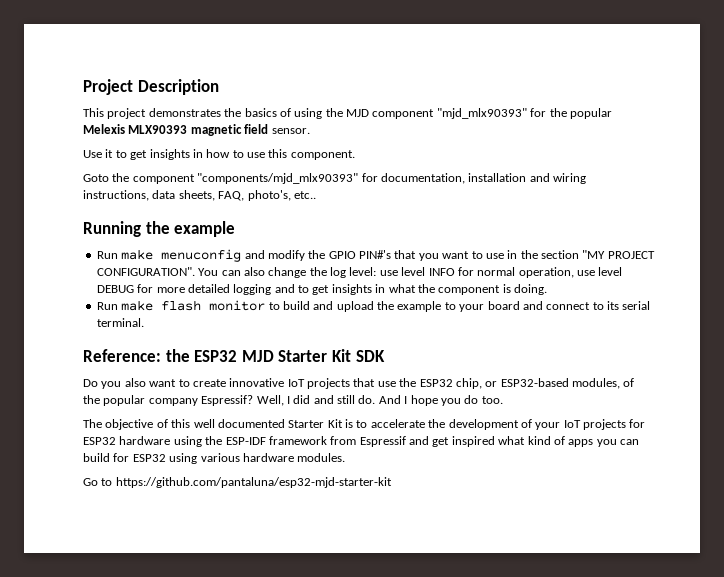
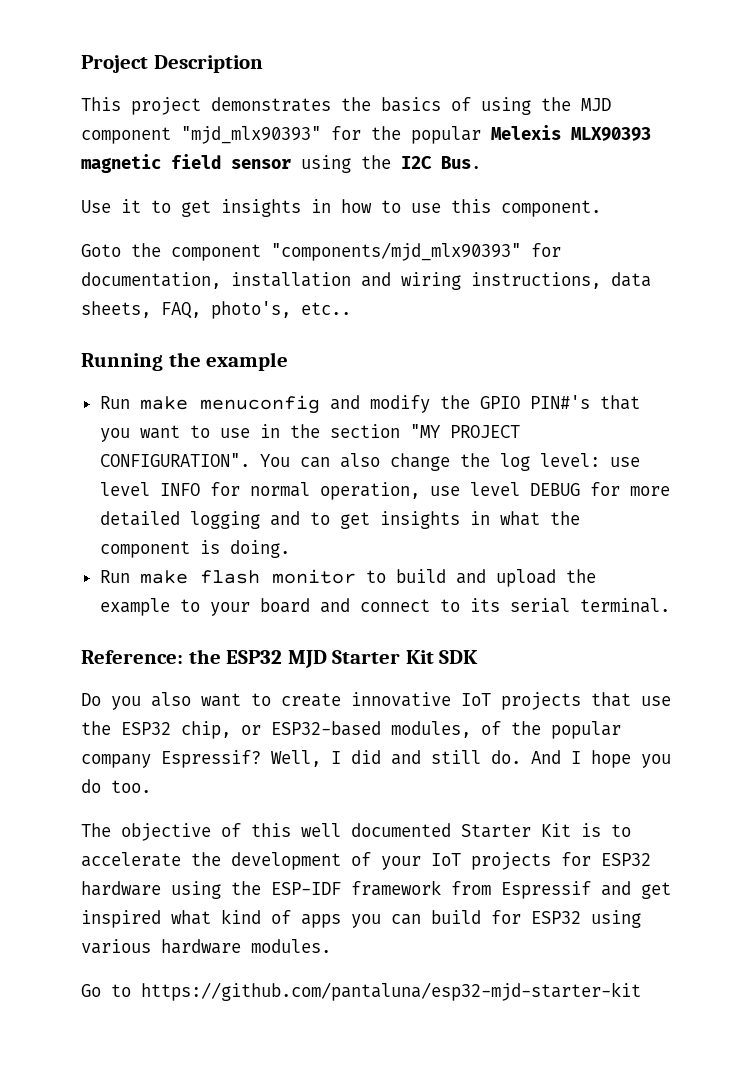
[271,128,310,134] sensor. -> [231,155,481,173] sensor using the I2C Bus.

